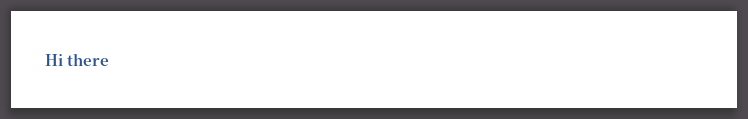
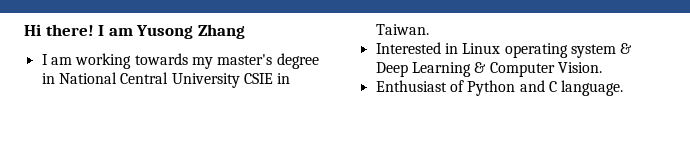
[67,53,110,66] there -> [45,24,245,39] [41,53,319,69] [41,72,291,88] [375,24,429,35] [375,42,633,58] [375,62,602,77] [375,80,624,96] there! I am Yusong Zhang // I am working towards my master's degree in National Central University CSIE in Taiwan. // Interested in Linux operating system & Deep Learning & Computer Vision. // Enthusiast of Python and C language.

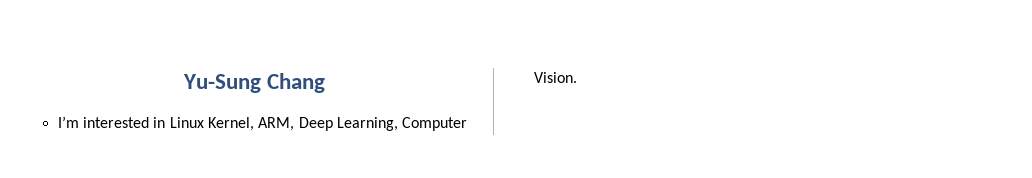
[24,24,245,39] [41,53,319,69] [41,72,291,88] [375,24,429,35] [375,42,633,58] [375,62,602,77] [375,80,624,96] Hi there! I am Yusong Zhang // I am working towards my master's degree in National Central University CSIE in Taiwan. // Interested in Linux operating system & Deep Learning & Computer Vision. // Enthusiast of Python and C language. -> [182,73,326,93] [57,116,468,131] [533,72,577,83] Yu-Sung Chang // I’m interested in Linux Kernel, ARM, Deep Learning, Computer Vision.

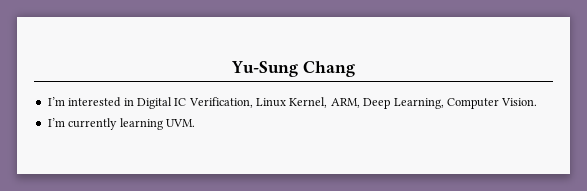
(166, 122) none -> [136,97,253,109] Digital IC Verification,
(577, 77) none -> [47,118,195,130] // I’m currently learning UVM.

